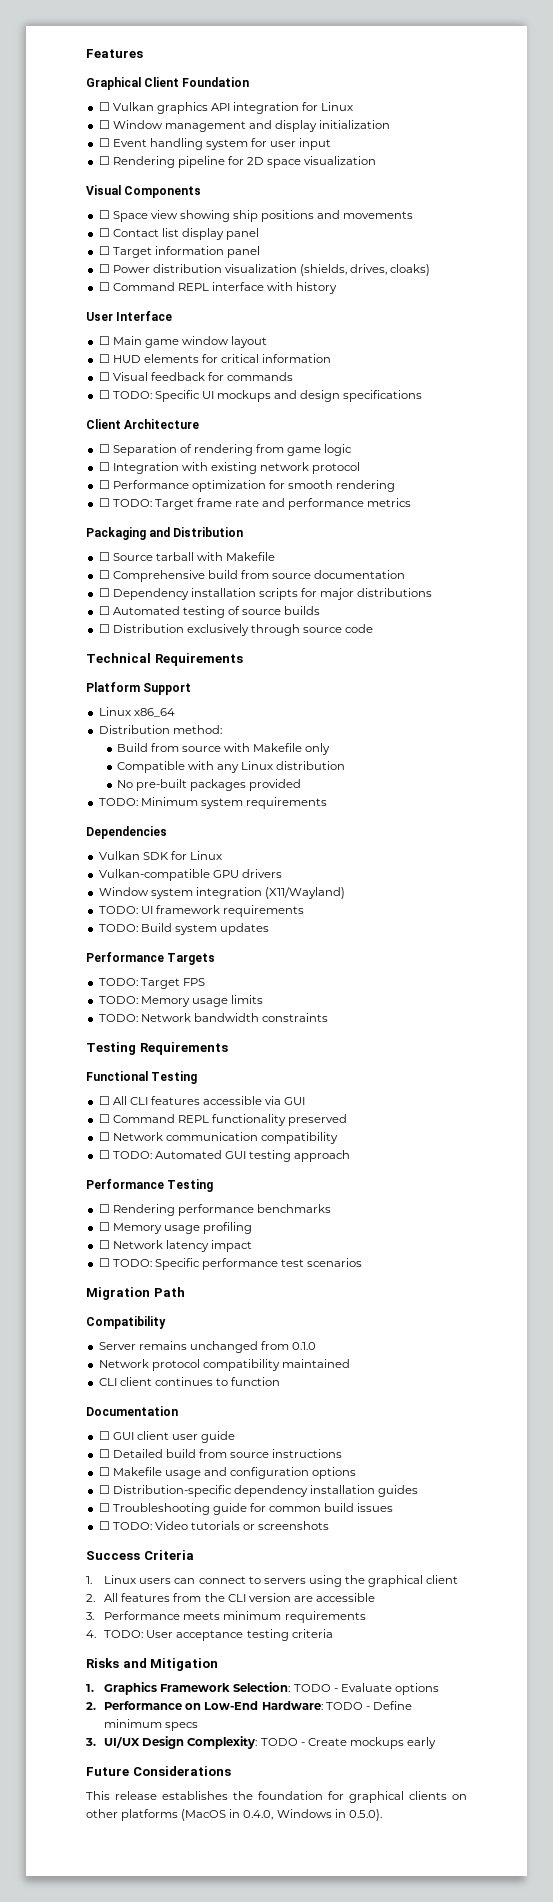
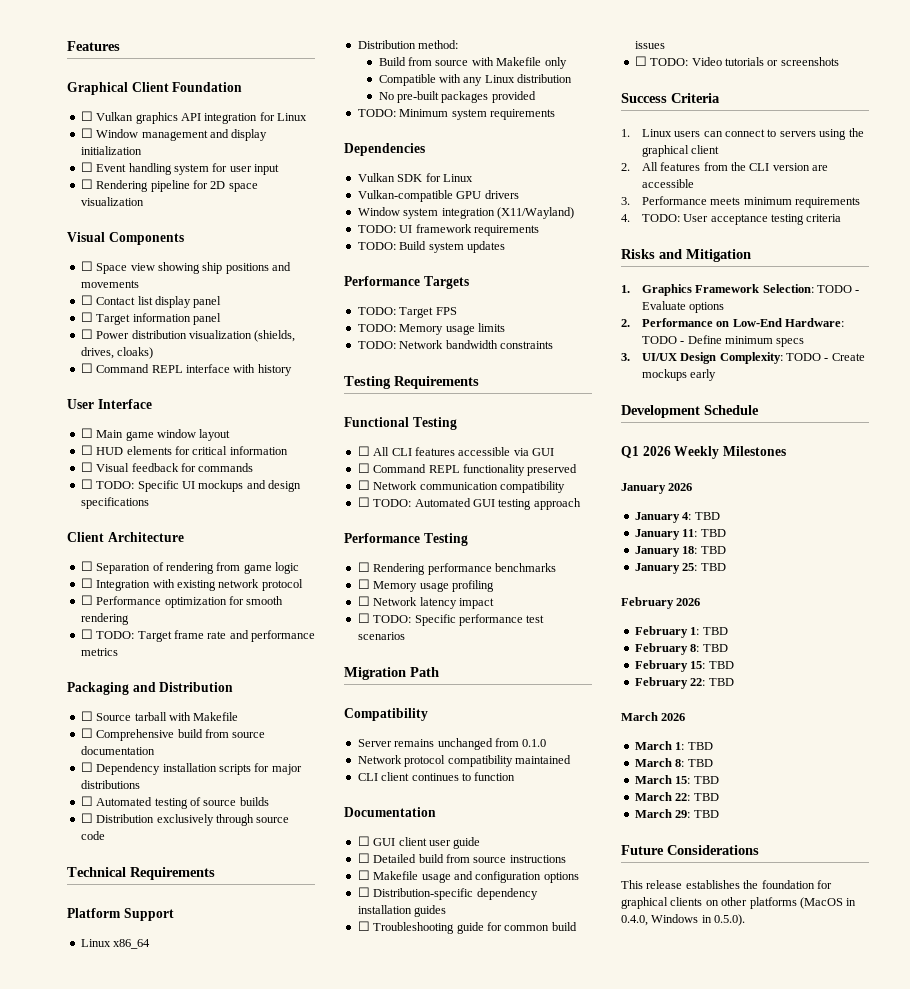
(437, 1743) none -> [621,405,759,418] [621,446,786,459] [621,483,693,494] [634,512,720,523] [634,529,726,540] [634,546,726,557] [634,563,726,574] [621,597,701,609] [634,626,728,638] [634,643,728,655] [634,660,734,672] [634,677,734,689] [621,712,686,721] [634,741,713,750] [634,758,713,767] [634,775,719,784] [634,792,719,801] [634,809,719,818] // Development Schedule // Q1 2026 Weekly Milestones // January 2026 // January 4: TBD // January 11: TBD // January 18: TBD // January 25: TBD // February 2026 // February 1: TBD // February 8: TBD // February 15: TBD // February 22: TBD // March 2026 // March 1: TBD // March 8: TBD // March 15: TBD // March 22: TBD // March 29: TBD

